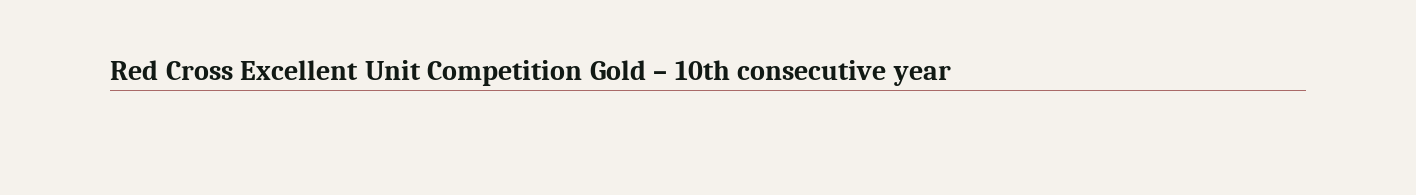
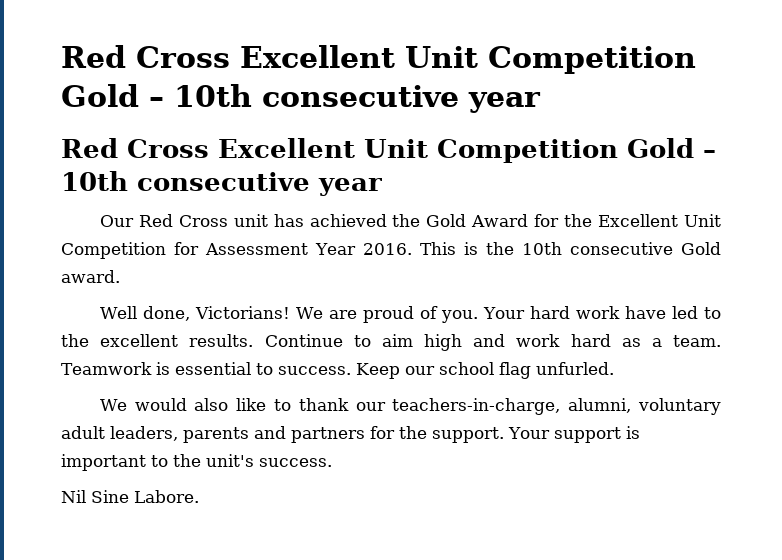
(952, 75) none -> [61,138,716,163] [61,171,382,196] [99,214,722,227] [61,242,721,259] [61,270,120,283] [99,306,722,323] [61,334,721,351] [61,362,614,379] [99,398,722,415] [61,426,640,443] [61,454,332,471] [61,490,199,503] // Red Cross Excellent Unit Competition Gold – 10th consecutive year // Our Red Cross unit has achieved the Gold Award for the Excellent Unit Competition for Assessment Year 2016. This is the 10th consecutive Gold award. // Well done, Victorians! We are proud of you. Your hard work have led to the excellent results. Continue to aim high and work hard as a team. Teamwork is essential to success. Keep our school flag unfurled. // We would also like to thank our teachers-in-charge, alumni, voluntary adult leaders, parents and partners for the support. Your support is important to the unit's success. // Nil Sine Labore.

